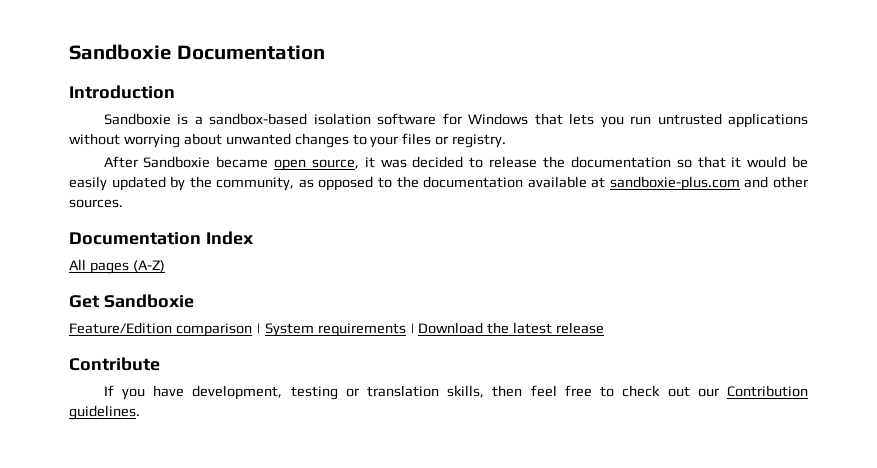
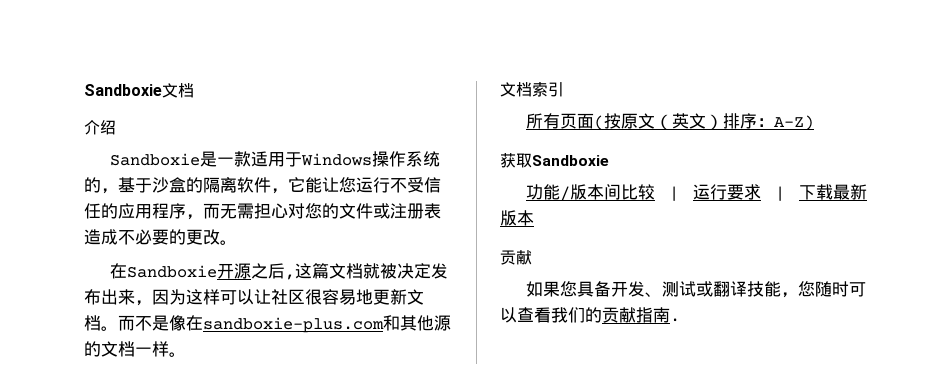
[69,44,325,60] [69,85,175,99] [103,113,808,128] [69,133,507,148] [103,156,809,171] [69,176,808,191] [69,199,123,208] [69,231,254,245] [69,259,165,274] [69,294,194,308] [69,322,605,337] [69,357,160,371] [103,385,809,400] [69,405,140,420] Sandboxie Documentation // Introduction // Sandboxie is a sandbox-based isolation software for Windows that lets you run untrusted applications without worrying about unwanted changes to your files or registry. // After Sandboxie became open source, it was decided to release the documentation so that it would be easily updated by the community, as opposed to the documentation available at sandboxie-plus.com and other sources. // Documentation Index // All pages (A-Z) // Get Sandboxie // Feature/Edition comparison | System requirements | Download the latest release // Contribute // If you have development, testing or translation skills, then feel free to check out our Contribution guidelines. -> [84,83,194,98] [84,120,116,135] [109,151,440,167] [84,177,441,194] [84,203,441,220] [84,229,237,245] [109,263,448,280] [84,289,424,306] [84,315,451,333] [84,341,186,357] [500,82,564,97] [525,113,814,130] [500,153,609,168] [525,184,867,201] [500,210,534,226] [500,250,532,265] [525,281,866,298] [500,307,680,323] Sandboxie文档 // 介绍 // Sandboxie是一款适用于Windows操作系统的，基于沙盒的隔离软件，它能让您运行不受信任的应用程序，而无需担心对您的文件或注册表造成不必要的更改。 // 在Sandboxie开源之后,这篇文档就被决定发布出来，因为这样可以让社区很容易地更新文档。而不是像在sandboxie-plus.com和其他源的文档一样。 // 文档索引 // 所有页面(按原文（英文）排序：A-Z) // 获取Sandboxie // 功能/版本间比较 | 运行要求 | 下载最新版本 // 贡献 // 如果您具备开发、测试或翻译技能，您随时可以查看我们的贡献指南.

